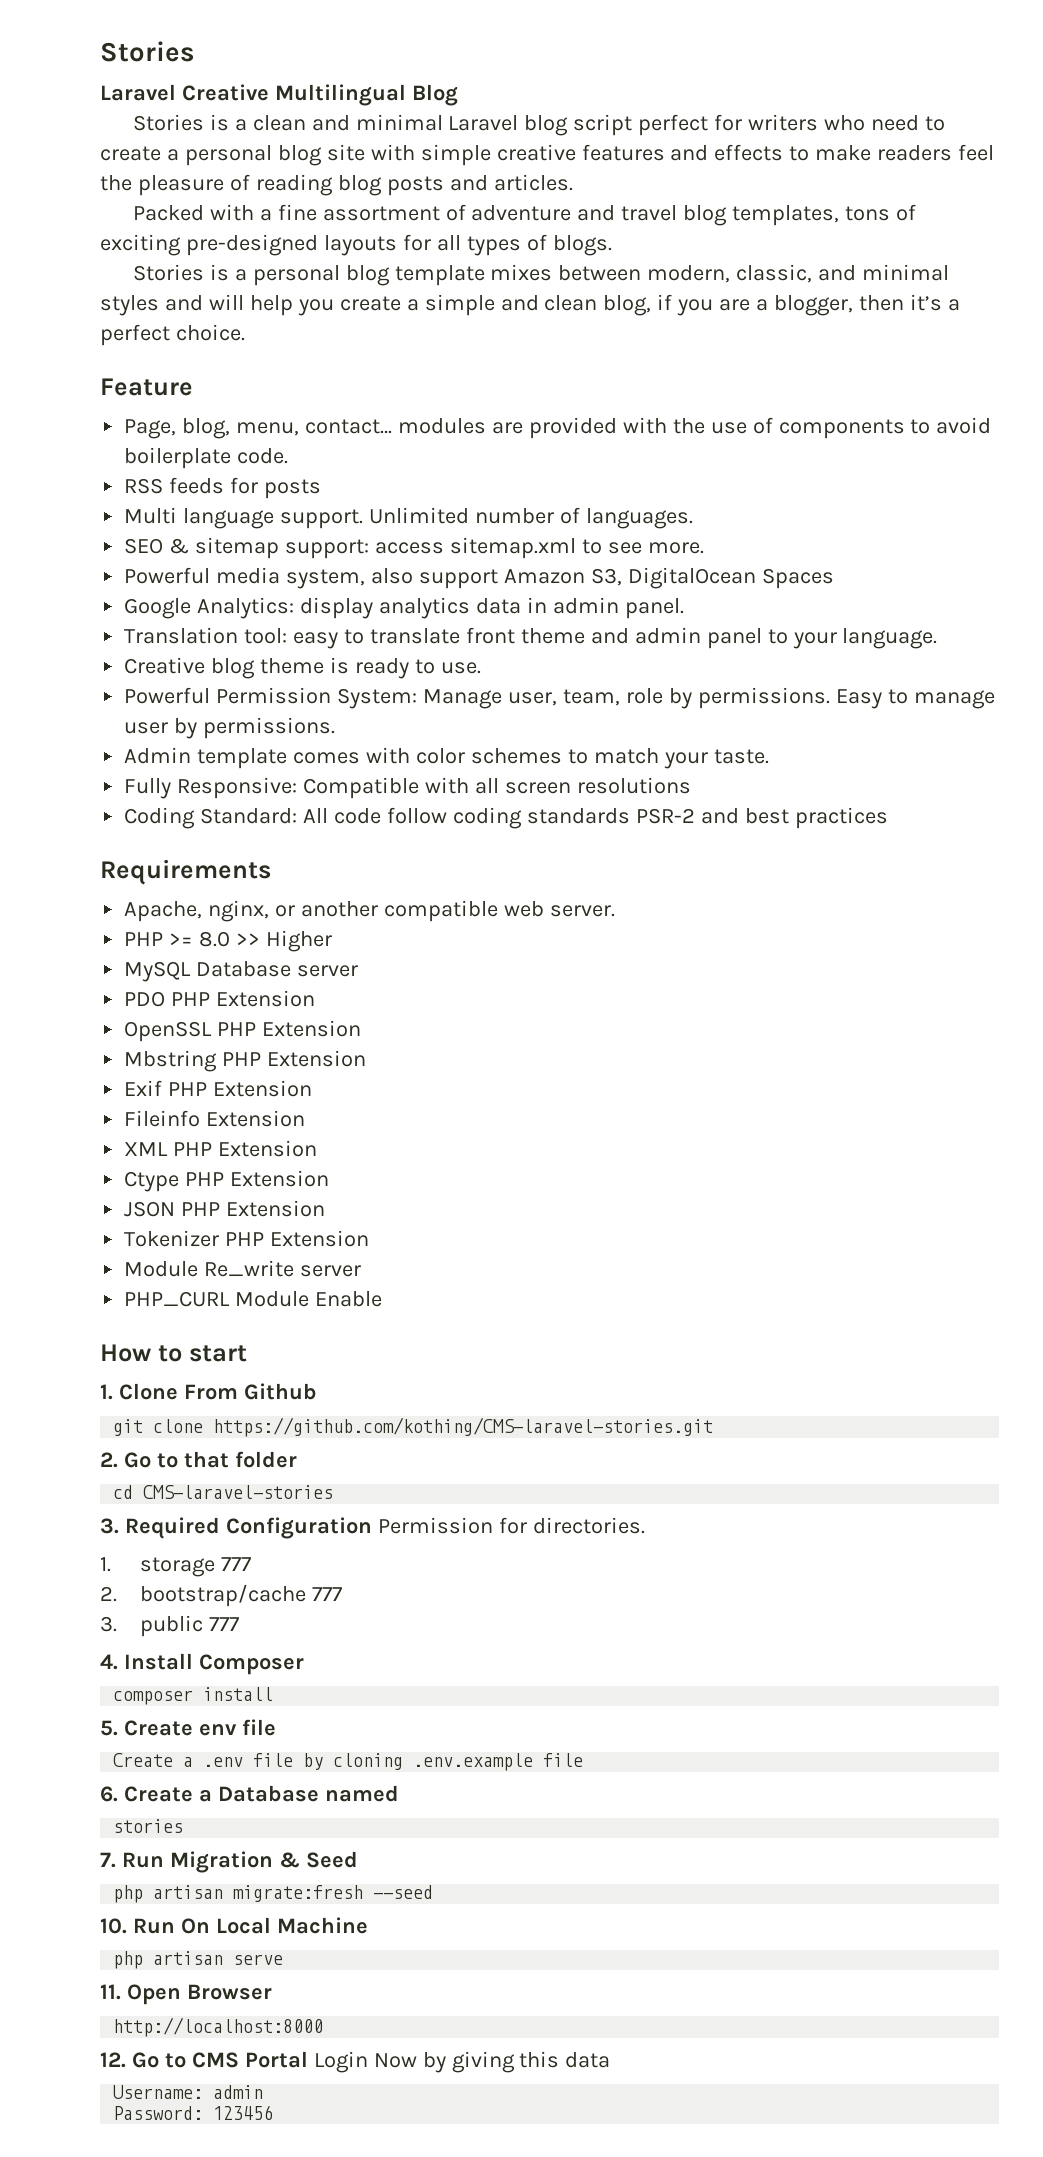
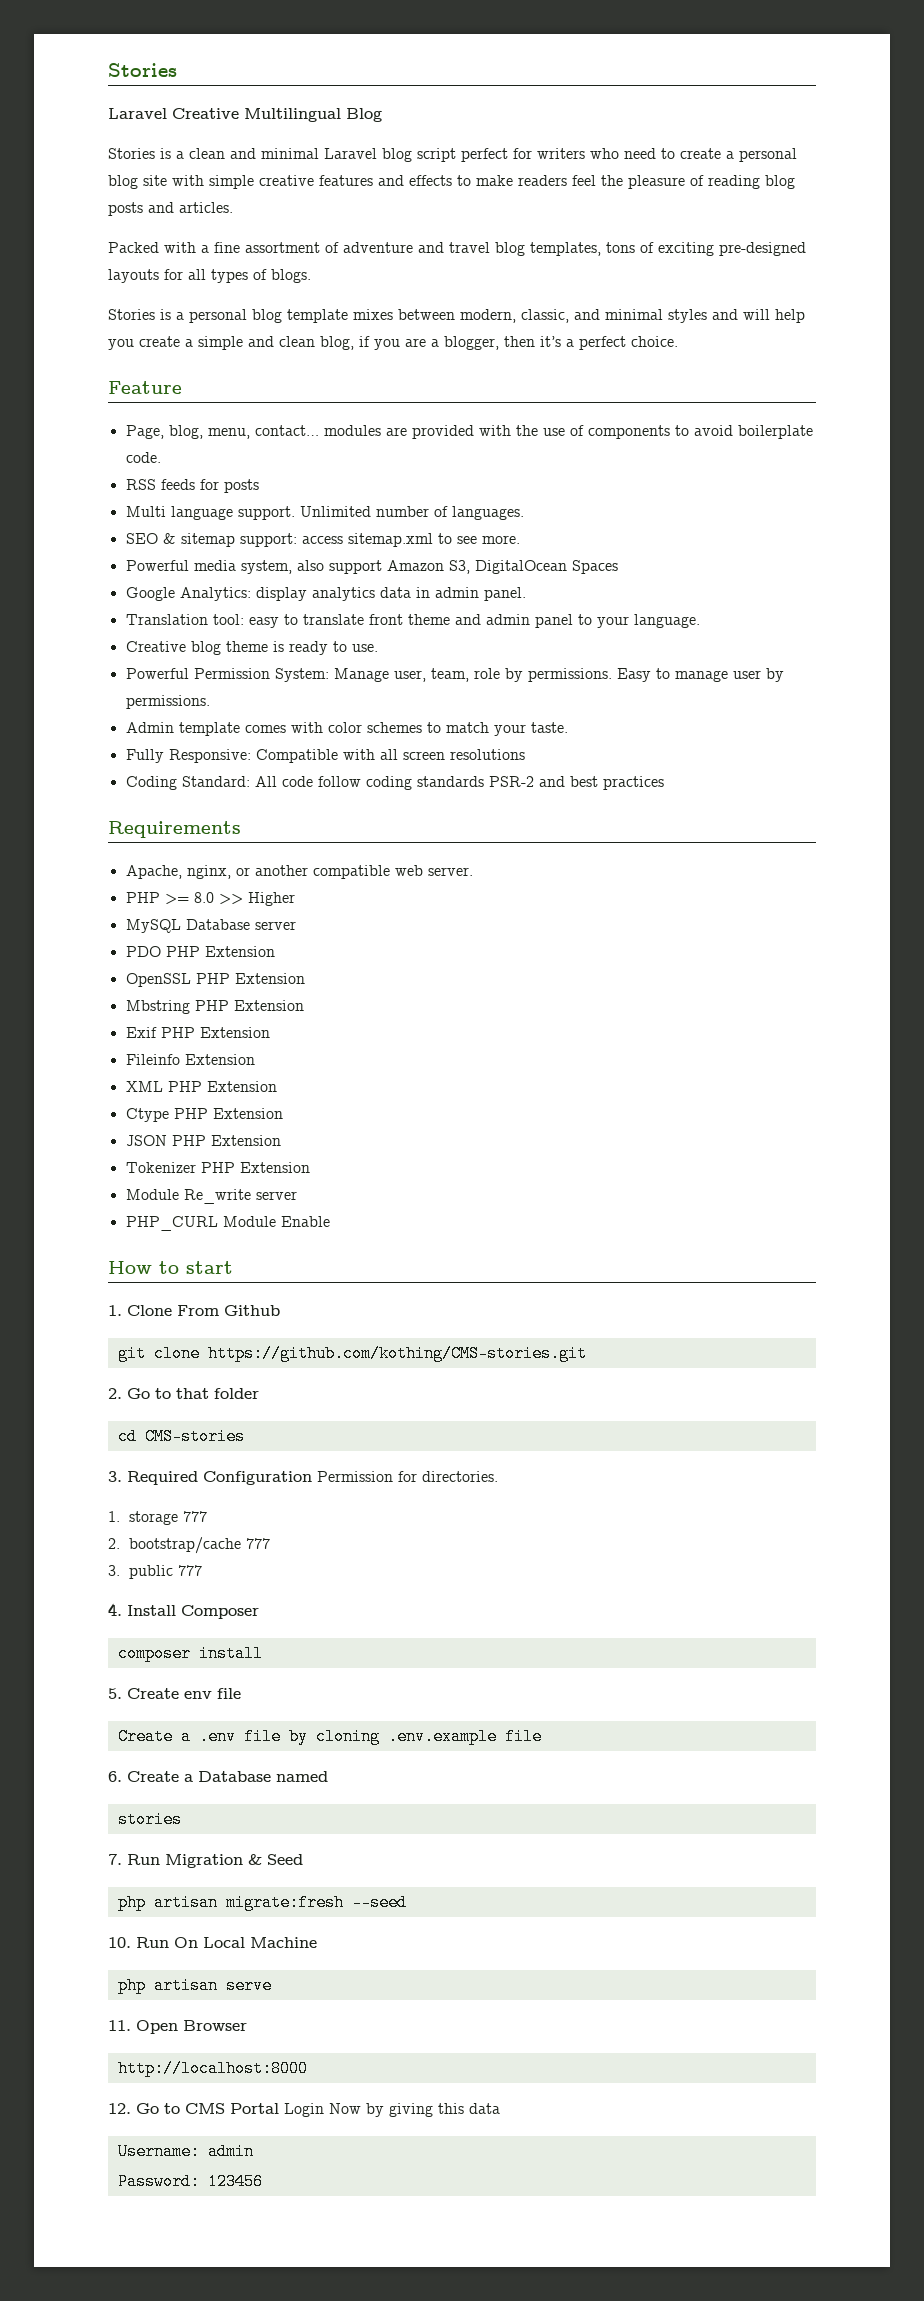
[213,1417,714,1437] https://github.com/kothing/CMS-laravel-stories.git -> [207,1345,587,1362] https://github.com/kothing/CMS-stories.git
[143,1485,334,1499] CMS-laravel-stories -> [144,1428,245,1445] CMS-stories

